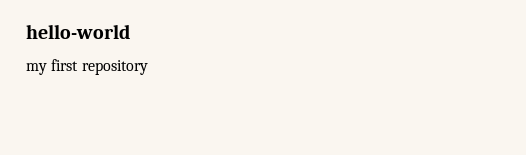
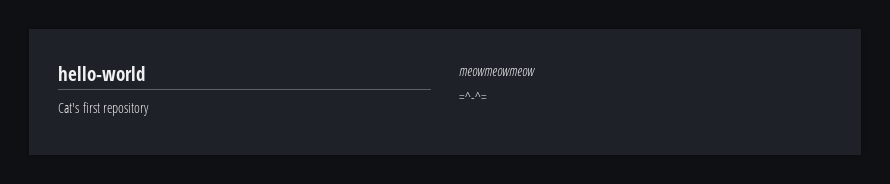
[26,63,47,75] my -> [58,103,79,113] Cat's
(148, 67) none -> [459,68,535,76] [459,92,487,102] // meowmeowmeow // =^-^=

